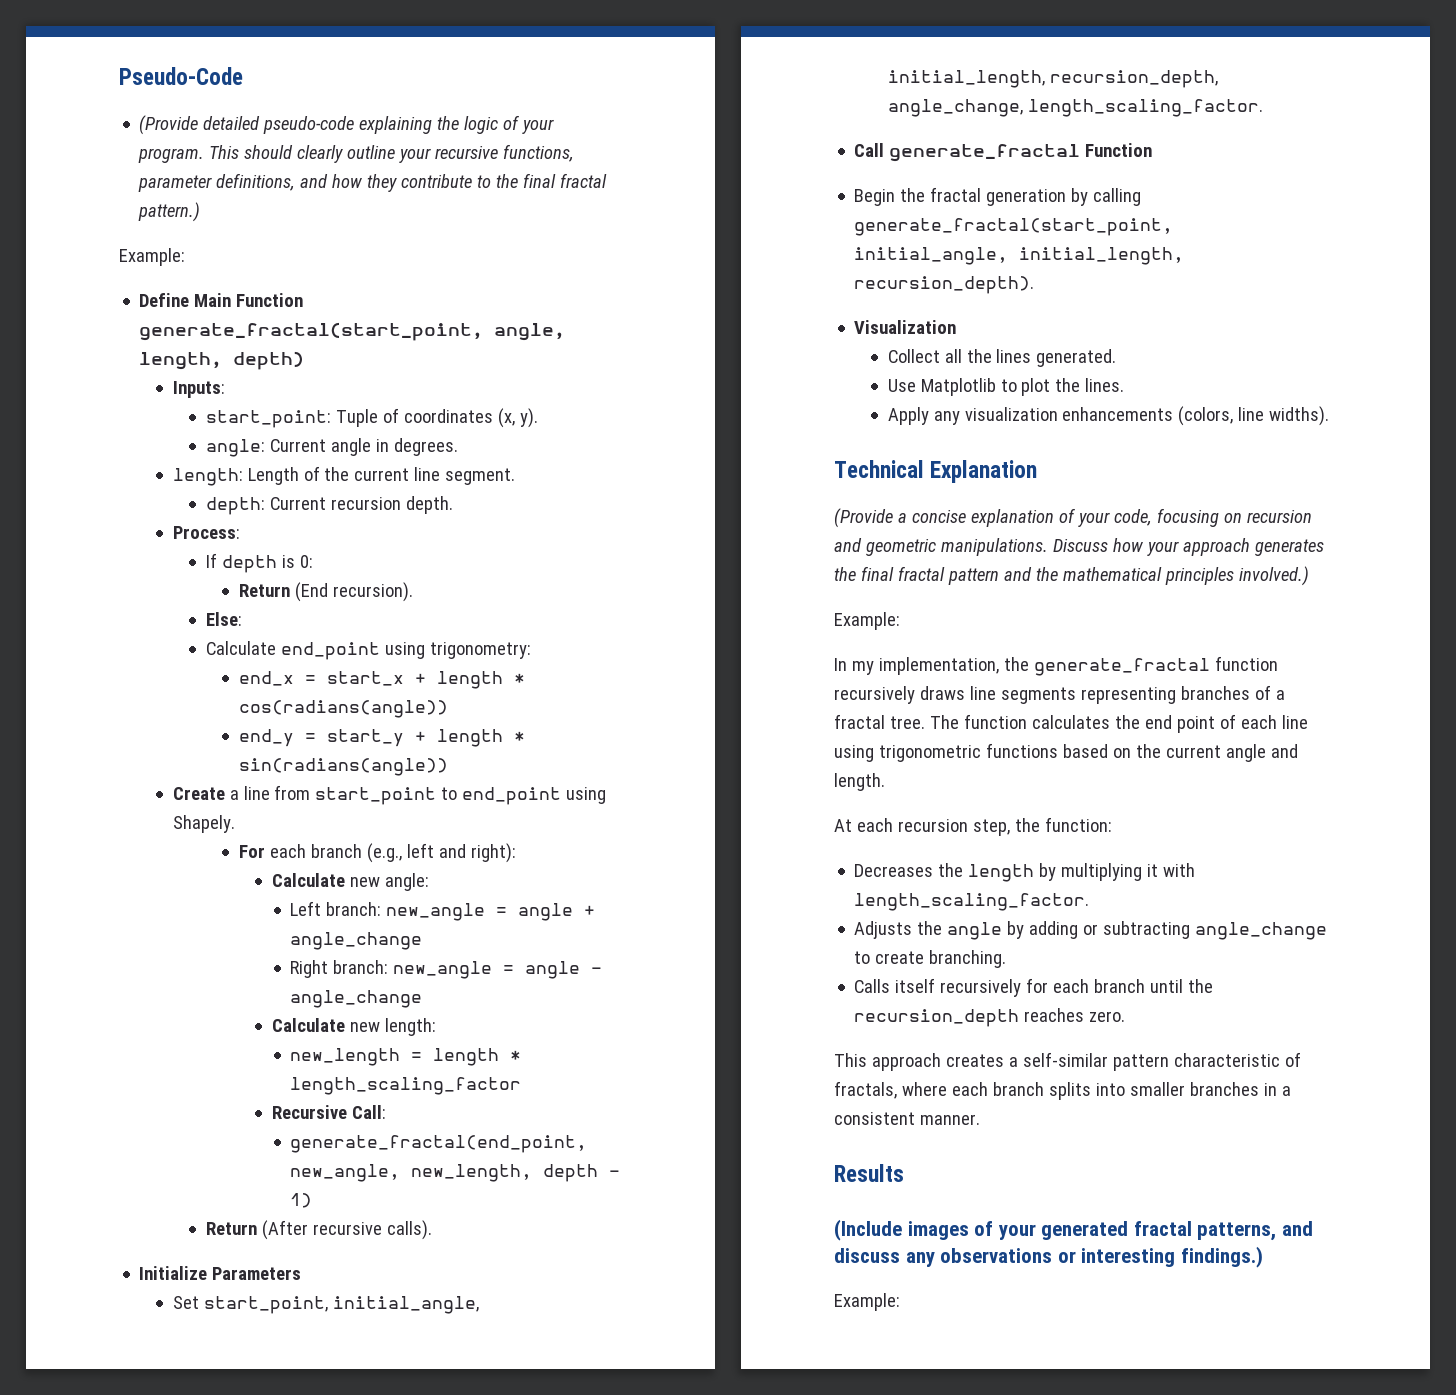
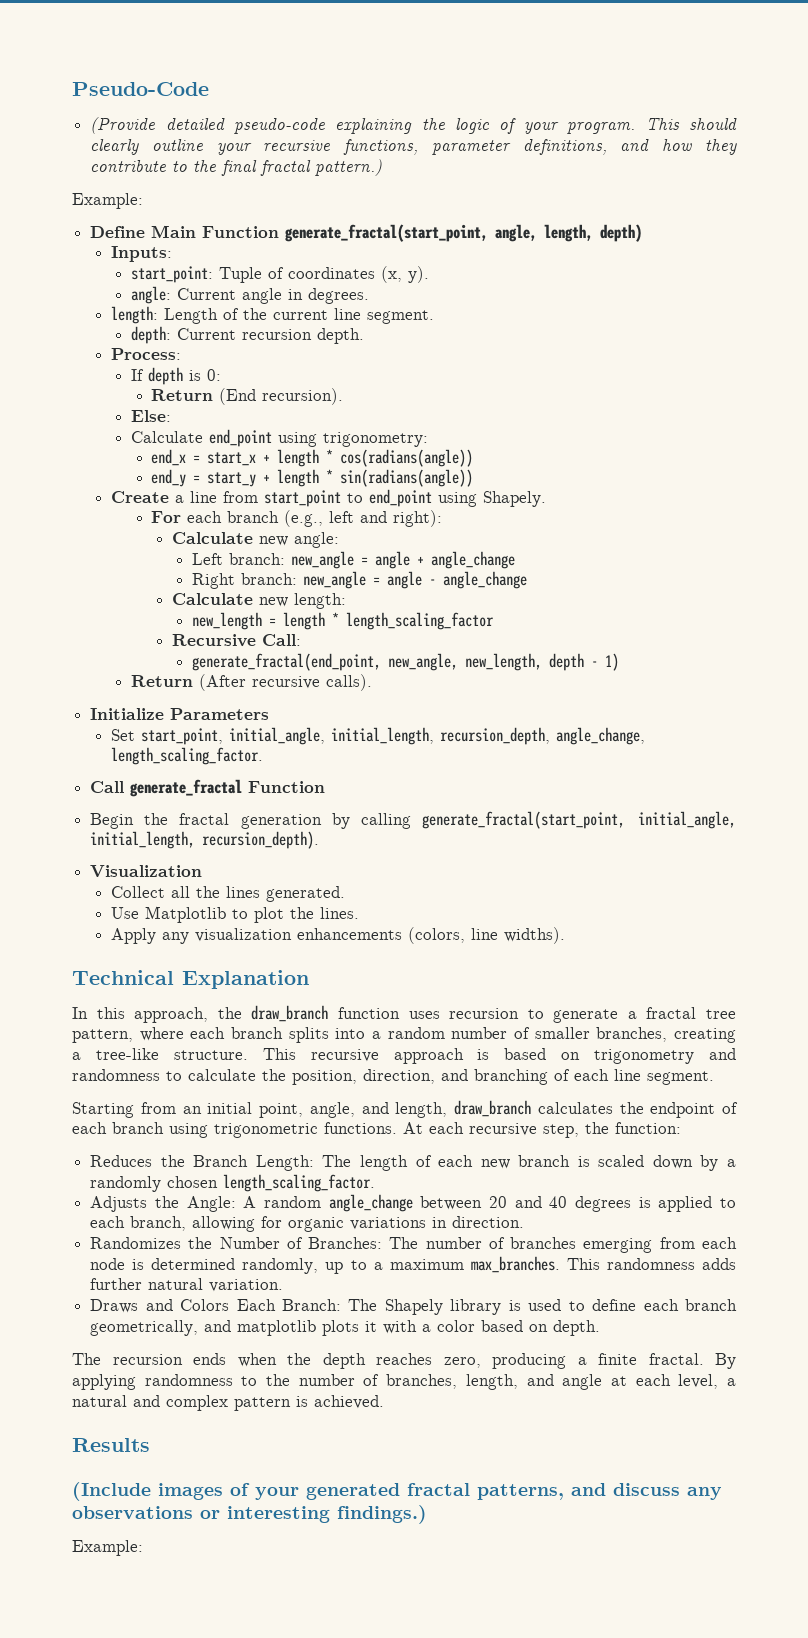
[834,508,1312,528] [834,538,1324,556] [834,566,1309,586] [834,612,900,630] [834,656,1278,676] [834,685,1285,704] [834,714,1308,733] [834,743,1298,762] [834,773,885,791] [834,817,1112,836] [854,863,1196,882] [854,893,1090,911] [854,921,1328,940] [854,950,1007,968] [854,978,1214,997] [854,1008,1126,1027] [834,1052,1301,1071] [834,1081,897,1099] (Provide a concise explanation of your code, focusing on recursion and geometric manipulations. Discuss how your approach generates the final fractal pattern and the mathematical principles involved.) // Example: // In my implementation, the generate_fractal function recursively draws line segments representing branches of a fractal tree. The function calculates the end point of each line using trigonometric functions based on the current angle and length. // At each recursion step, the function: // Decreases the length by multiplying it with length_scaling_factor. // Adjusts the angle by adding or subtracting angle_change to create branching. // Calls itself recursively for each branch until the recursion_depth reaches zero. // This approach creates a self-similar pattern characteristic of fractals, -> [72,1005,737,1023] [72,1029,133,1043] In this approach, the draw_branch function uses recursion to generate a fractal tree pattern,
[1129,1082,1291,1096] [834,1112,980,1125] smaller branches in a consistent manner. -> [372,1027,736,1043] [72,1048,736,1064] [72,1069,714,1085] [72,1100,738,1118] [72,1122,681,1138] [90,1155,737,1171] [90,1174,376,1192] [90,1194,736,1212] [90,1216,525,1232] [90,1237,737,1253] [90,1256,736,1274] [90,1278,284,1292] [90,1299,737,1315] [90,1320,601,1336] [72,1353,736,1369] [72,1374,736,1390] [72,1395,384,1411] a random number of smaller branches, creating a tree-like structure. This recursive approach is based on trigonometry and randomness to calculate the position, direction, and branching of each line segment. // Starting from an initial point, angle, and length, draw_branch calculates the endpoint of each branch using trigonometric functions. At each recursive step, the function: // Reduces the Branch Length: The length of each new branch is scaled down by a randomly chosen length_scaling_factor. // Adjusts the Angle: A random angle_change between 20 and 40 degrees is applied to each branch, allowing for organic variations in direction. // Randomizes the Number of Branches: The number of branches emerging from each node is determined randomly, up to a maximum max_branches. This randomness adds further natural variation. // Draws and Colors Each Branch: The Shapely library is used to define each branch geometrically, and matplotlib plots it with a color based on depth. // The recursion ends when the depth reaches zero, producing a finite fractal. By applying randomness to the number of branches, length, and angle at each level, a natural and complex pattern is achieved.

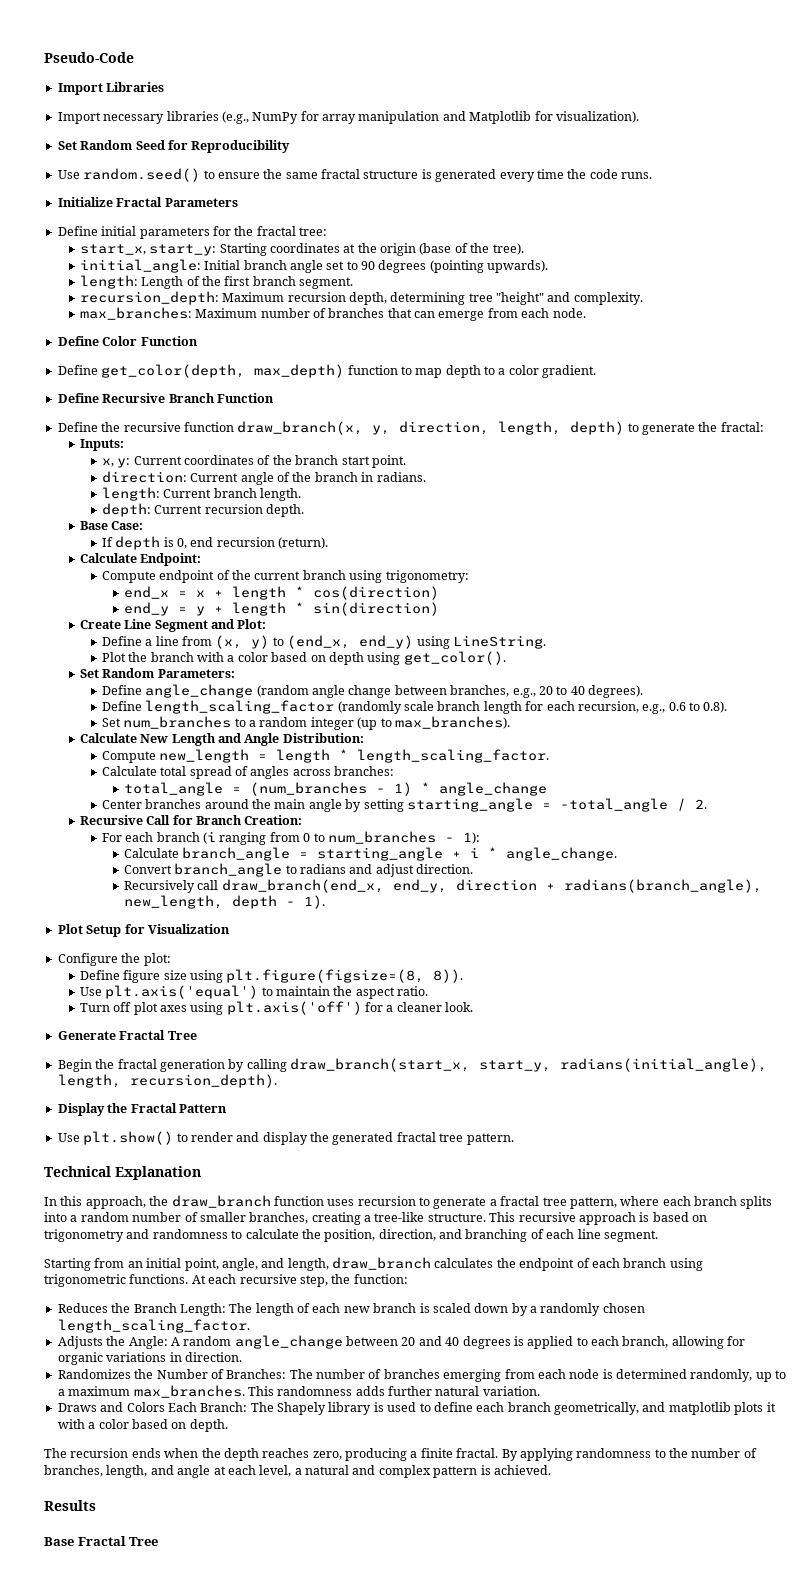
[90,117,737,134] [90,139,737,155] [90,159,383,176] [72,193,143,209] [90,224,643,242] [110,246,172,262] [130,266,429,283] [130,286,369,304] (Provide detailed pseudo-code explaining the logic of your program. This should clearly outline your recursive functions, parameter definitions, and how they contribute to the final fractal pattern.) // Example: // Define Main Function generate_fractal(start_point, angle, length, depth) // Inputs: // start_point: Tuple of coordinates (x, y). // angle: Current angle in degrees. -> [57,82,165,95] [57,111,639,124] [57,140,291,153] [57,168,652,182] [57,197,238,207] [57,226,327,239] [79,243,524,256] [79,259,549,273] Import Libraries // Import necessary libraries (e.g., NumPy for array manipulation and Matplotlib for visualization). // Set Random Seed for Reproducibility // Use random.seed() to ensure the same fractal structure is generated every time the code runs. // Initialize Fractal Parameters // Define initial parameters for the fractal tree: // start_x, start_y: Starting coordinates at the origin (base of the tree). // initial_angle: Initial branch angle set to 90 degrees (pointing upwards).
[272,308,434,324] current line segment. -> [224,276,354,289] [79,291,643,305] [79,307,586,321] [57,336,198,346] [57,364,597,378] [57,393,274,403] [57,421,764,435] [79,439,124,451] [101,455,406,468] [101,471,426,485] [101,487,302,501] first branch segment. // recursion_depth: Maximum recursion depth, determining tree "height" and complexity. // max_branches: Maximum number of branches that can emerge from each node. // Define Color Function // Define get_color(depth, max_depth) function to map depth to a color gradient. // Define Recursive Branch Function // Define the recursive function draw_branch(x, y, direction, length, depth) to generate the fractal: // Inputs: // x, y: Current coordinates of the branch start point. // direction: Current angle of the branch in radians. // length: Current branch length.
[110,348,181,360] Process: -> [79,521,144,530] Base Case:
[206,369,221,381] [151,388,344,405] [130,410,171,422] [130,429,272,447] 0: // Return (End recursion). // Else: // Calculate end_point -> [177,537,329,549] [79,553,202,566] [101,570,346,583] 0, end recursion (return). // Calculate Endpoint: // Compute endpoint of the current branch
[207,449,474,467] start_x + length * cos(radians(angle)) -> [195,586,439,600] x + length * cos(direction)
[207,469,474,487] start_y + length * sin(radians(angle)) -> [195,602,439,616] y + length * sin(direction)
[174,489,546,507] [151,510,443,527] [171,532,339,548] [192,551,516,569] [192,571,528,589] [171,593,346,609] [192,612,495,630] [171,634,301,647] [192,653,620,671] [130,674,372,691] [90,708,270,720] [110,727,645,745] [110,747,263,765] [90,779,326,797] a line from start_point to end_point using Shapely. // For each branch (e.g., left and right): // Calculate new angle: // Left branch: new_angle = angle + angle_change // Right branch: new_angle = angle - angle_change // Calculate new length: // new_length = length * length_scaling_factor // Recursive Call: // generate_fractal(end_point, new_angle, new_length, depth - 1) // Return (After recursive calls). // Initialize Parameters // Set start_point, initial_angle, initial_length, recursion_depth, angle_change, length_scaling_factor. // Call generate_fractal Function -> [124,619,267,632] [101,635,546,649] [101,651,506,665] [79,668,235,678] [101,684,644,698] [101,700,728,714] [101,716,510,730] [79,733,364,746] [101,749,550,763] [101,766,395,779] [123,782,547,796] [101,798,707,812] [79,815,303,825] [101,831,480,845] [123,847,618,861] [123,863,474,877] [123,879,762,893] [123,895,325,909] [57,924,230,937] [57,953,171,966] [79,969,464,983] [79,985,429,999] [79,1001,474,1015] [57,1030,197,1040] Line Segment and Plot: // Define a line from (x, y) to (end_x, end_y) using LineString. // Plot the branch with a color based on depth using get_color(). // Set Random Parameters: // Define angle_change (random angle change between branches, e.g., 20 to 40 degrees). // Define length_scaling_factor (randomly scale branch length for each recursion, e.g., 0.6 to 0.8). // Set num_branches to a random integer (up to max_branches). // Calculate New Length and Angle Distribution: // Compute new_length = length * length_scaling_factor. // Calculate total spread of angles across branches: // total_angle = (num_branches - 1) * angle_change // Center branches around the main angle by setting starting_angle = -total_angle / 2. // Recursive Call for Branch Creation: // For each branch (i ranging from 0 to num_branches - 1): // Calculate branch_angle = starting_angle + i * angle_change. // Convert branch_angle to radians and adjust direction. // Recursively call draw_branch(end_x, end_y, direction + radians(branch_angle), new_length, depth - 1). // Plot Setup for Visualization // Configure the plot: // Define figure size using plt.figure(figsize=(8, 8)). // Use plt.axis('equal') to maintain the aspect ratio. // Turn off plot axes using plt.axis('off') for a cleaner look. // Generate Fractal Tree
[422,811,736,829] [90,831,320,849] [90,865,203,877] [110,886,345,902] [110,906,359,923] [110,927,565,944] generate_fractal(start_point, initial_angle, initial_length, recursion_depth). // Visualization // Collect all the lines generated. // Use Matplotlib to plot the lines. // Apply any visualization enhancements (colors, line widths). -> [290,1058,767,1072] [57,1074,277,1088] [57,1103,227,1116] [57,1131,514,1145] draw_branch(start_x, start_y, radians(initial_angle), length, recursion_depth). // Display the Fractal Pattern // Use plt.show() to render and display the generated fractal tree pattern.
[72,1482,722,1501] [72,1505,427,1524] [72,1540,143,1556] (Include images of your generated fractal patterns, and discuss any observations or interesting findings.) // Example: -> [44,1536,159,1546] Base Fractal Tree

